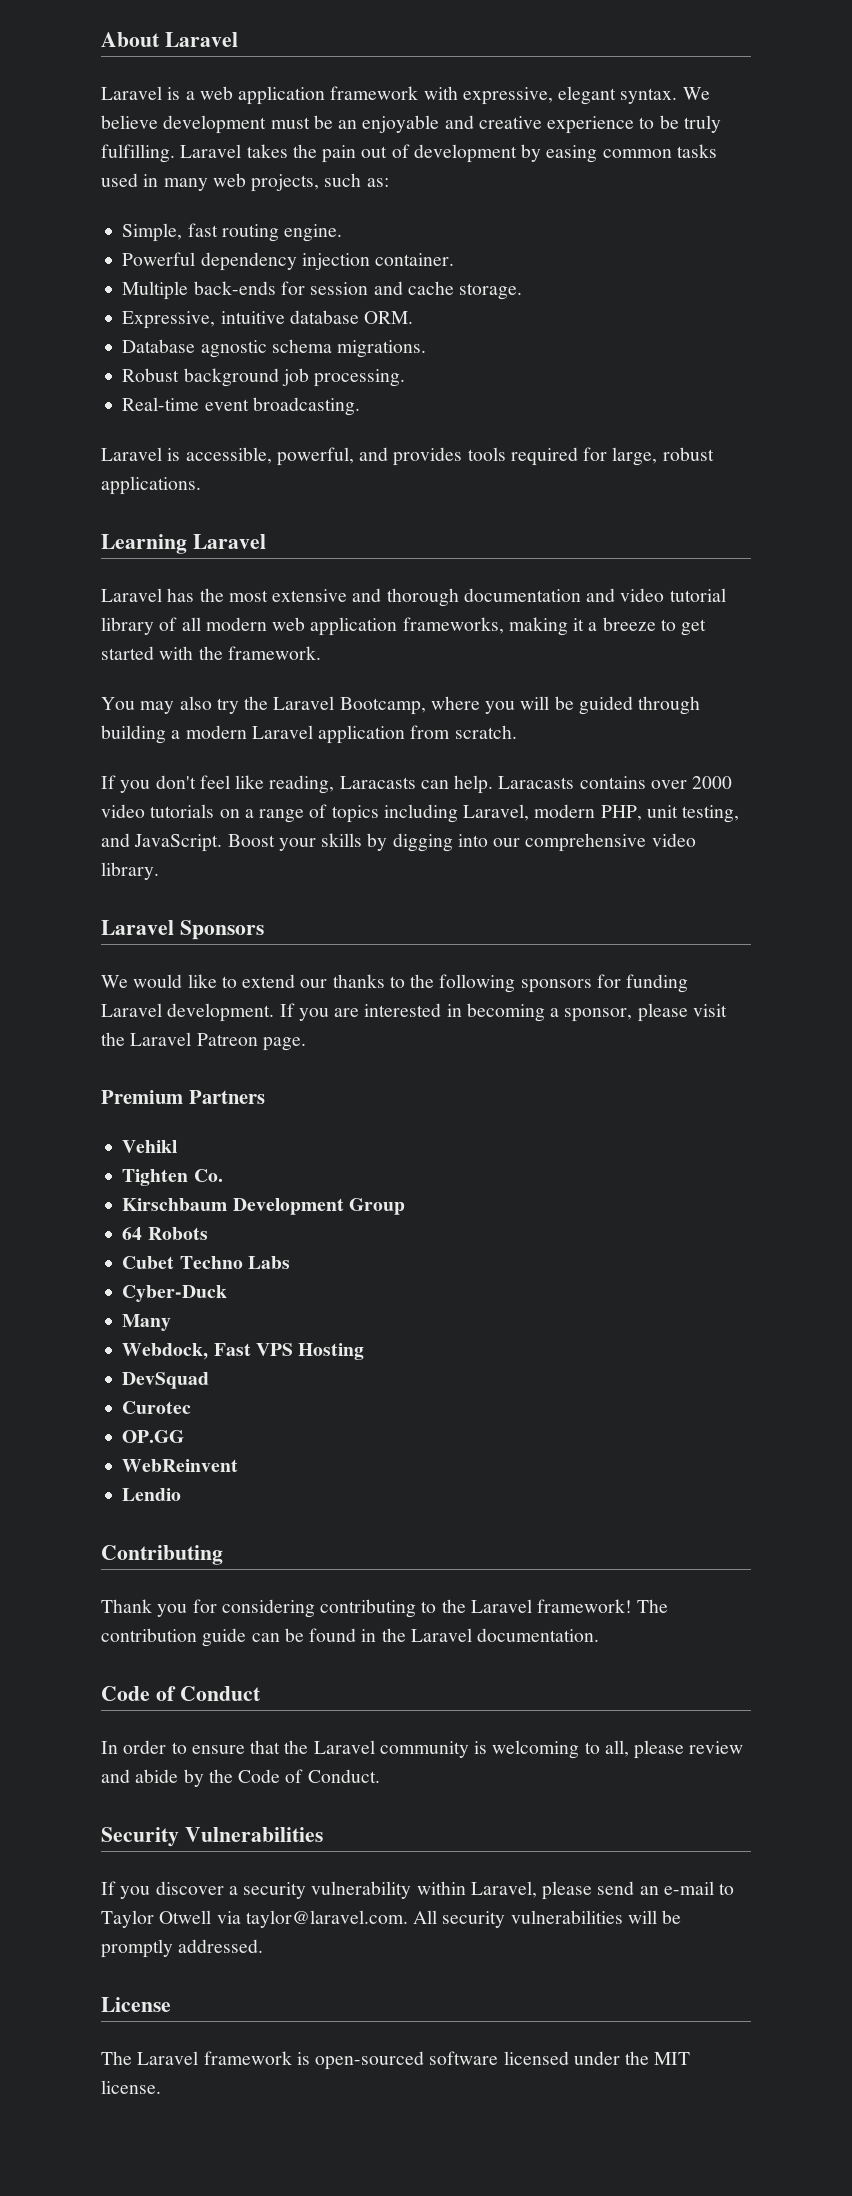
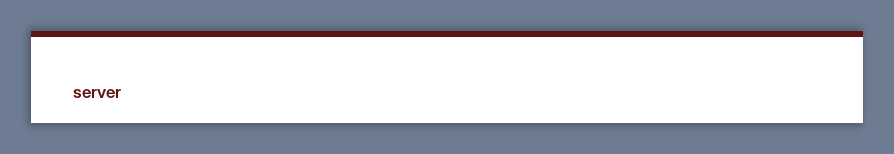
[101,32,238,47] [101,86,710,105] [101,115,721,134] [101,144,717,163] [101,173,389,192] [122,223,343,242] [122,252,455,271] [122,281,523,300] [122,310,414,329] [122,339,427,358] [122,368,406,387] [122,397,360,416] [101,447,714,466] [101,476,201,495] [101,534,266,554] [101,588,726,607] [101,617,707,636] [101,646,321,660] [101,696,701,715] [101,725,517,744] [101,775,733,794] [101,804,740,823] [101,833,696,852] [101,862,159,880] [101,920,264,940] [101,974,689,993] [101,1003,727,1022] [101,1032,306,1051] [101,1090,265,1104] [122,1140,178,1153] [122,1169,223,1186] [122,1198,405,1215] [122,1227,208,1240] [122,1256,290,1269] [122,1285,228,1302] [122,1314,172,1331] [122,1343,365,1360] [122,1372,210,1389] [122,1401,192,1414] [122,1430,185,1443] [122,1459,239,1472] [122,1488,182,1501] [101,1545,223,1565] [101,1599,669,1618] [101,1628,600,1647] [101,1686,261,1701] [101,1740,744,1759] [101,1769,380,1787] [101,1827,323,1847] [101,1881,735,1900] [101,1910,682,1928] [101,1939,264,1958] [101,1997,171,2012] [101,2051,691,2070] [101,2080,161,2094] About Laravel // Laravel is a web application framework with expressive, elegant syntax. We believe development must be an enjoyable and creative experience to be truly fulfilling. Laravel takes the pain out of development by easing common tasks used in many web projects, such as: // Simple, fast routing engine. // Powerful dependency injection container. // Multiple back-ends for session and cache storage. // Expressive, intuitive database ORM. // Database agnostic schema migrations. // Robust background job processing. // Real-time event broadcasting. // Laravel is accessible, powerful, and provides tools required for large, robust applications. // Learning Laravel // Laravel has the most extensive and thorough documentation and video tutorial library of all modern web application frameworks, making it a breeze to get started with the framework. // You may also try the Laravel Bootcamp, where you will be guided through building a modern Laravel application from scratch. // If you don't feel like reading, Laracasts can help. Laracasts contains over 2000 video tutorials on a range of topics including Laravel, modern PHP, unit testing, and JavaScript. Boost your skills by digging into our comprehensive video library. // Laravel Sponsors // We would like to extend our thanks to the following sponsors for funding Laravel development. If you are interested in becoming a sponsor, please visit the Laravel Patreon page. // Premium Partners // Vehikl // Tighten Co. // Kirschbaum Development Group // 64 Robots // Cubet Techno Labs // Cyber-Duck // Many // Webdock, Fast VPS Hosting // DevSquad // Curotec // OP.GG // WebReinvent // Lendio // Contributing // Thank you for considering contributing to the Laravel framework! The contribution guide can be found in the Laravel documentation. // Code of Conduct // In order to ensure that the Laravel community is welcoming to all, please review and abide by the Code of Conduct. // Security Vulnerabilities // If you discover a security vulnerability within Laravel, please send an e-mail to Taylor Otwell via taylor@laravel.com. All security vulnerabilities will be promptly addressed. // License // The Laravel framework is open-sourced software licensed under the MIT license. -> [73,89,121,98] server

